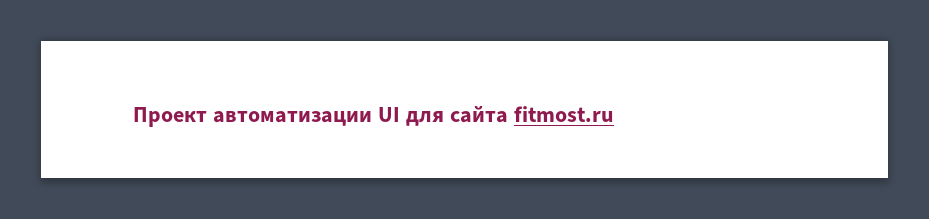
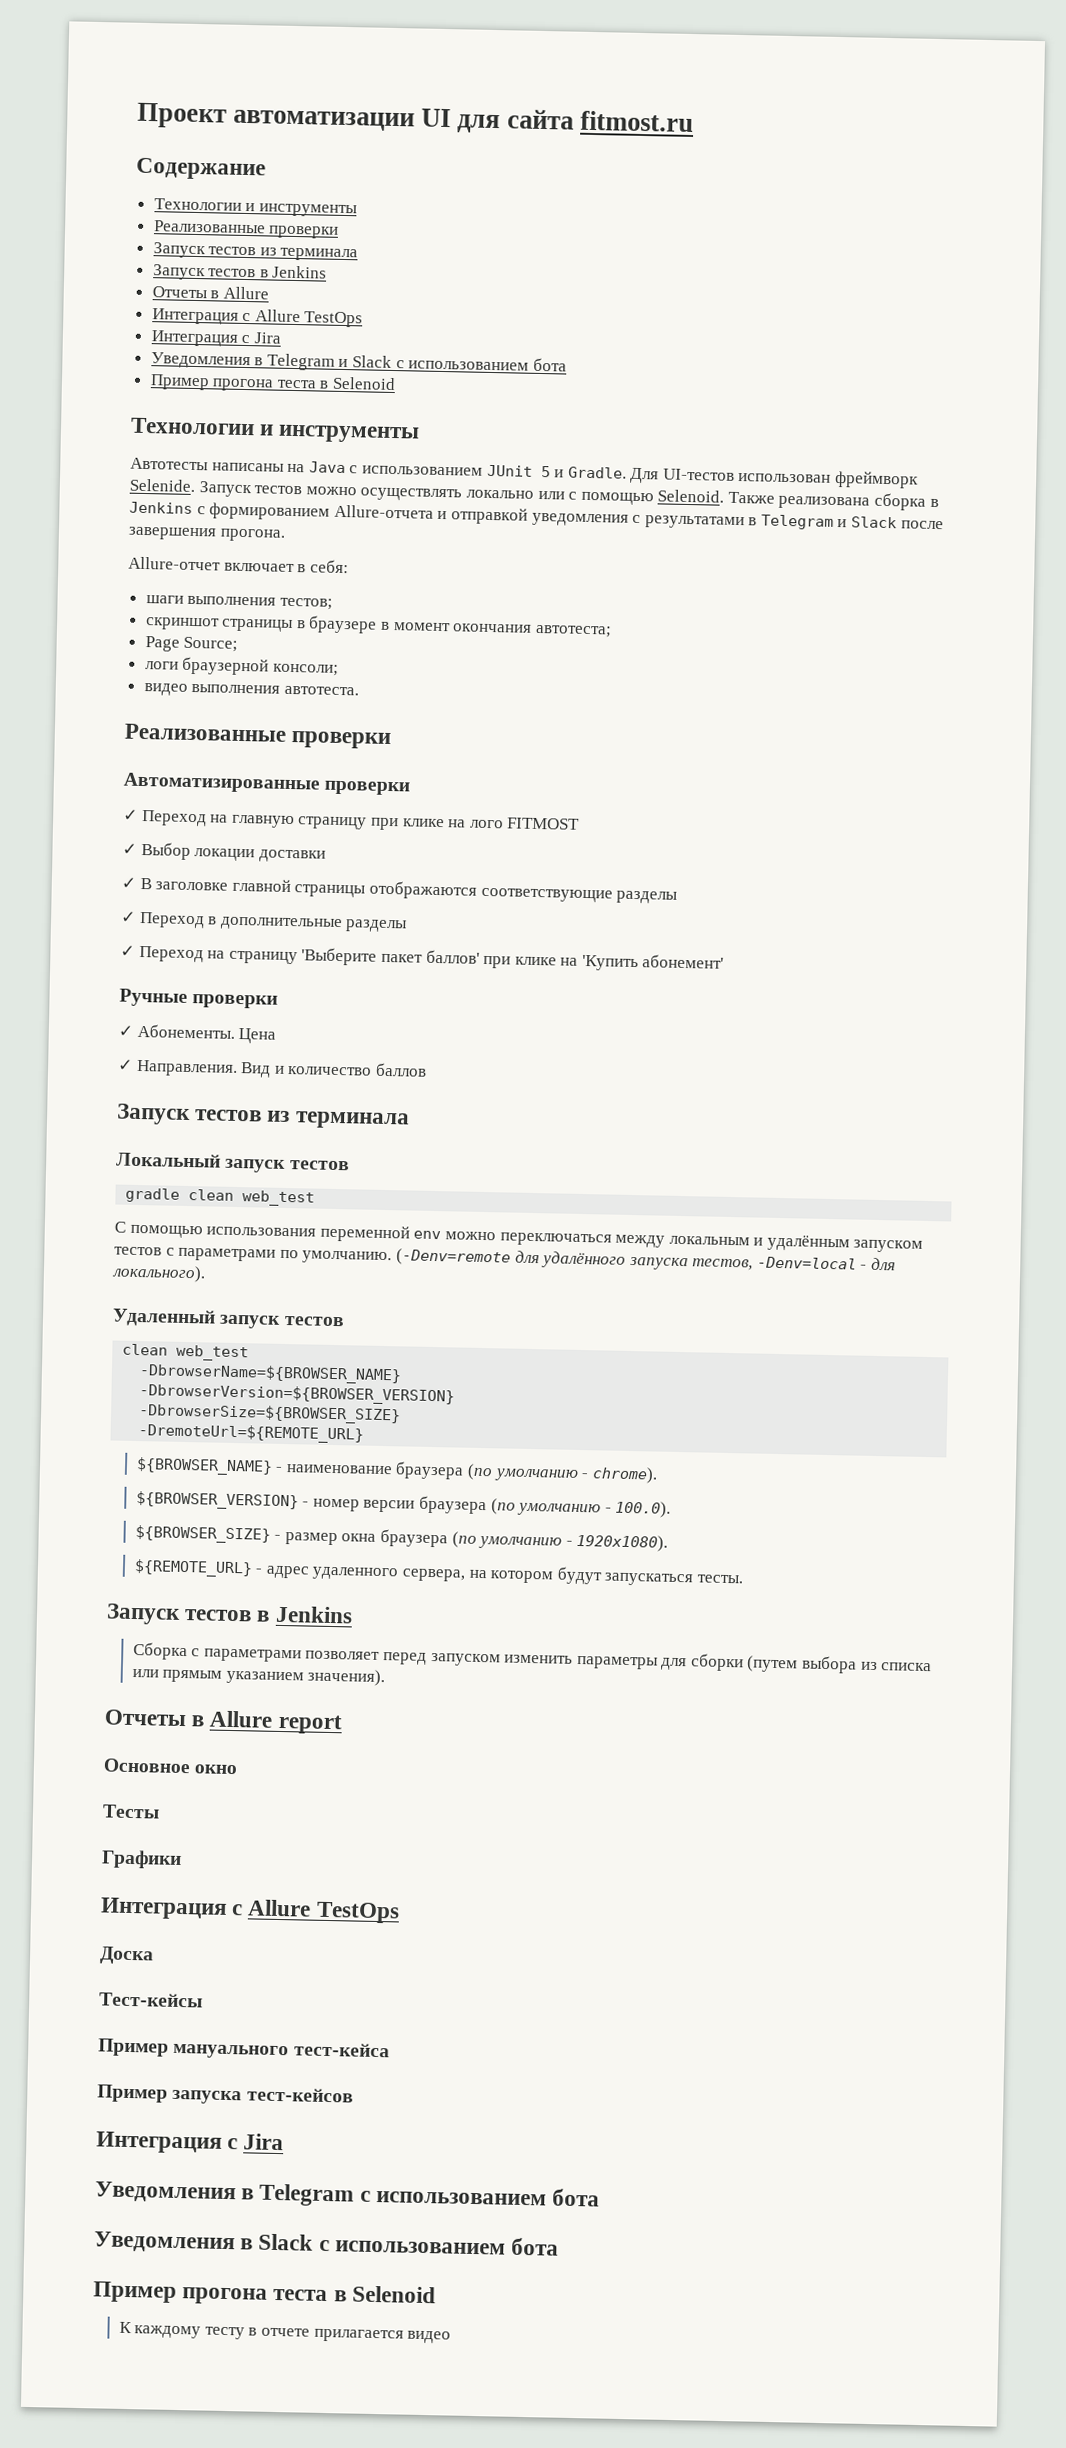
(614, 114) none -> [136,157,266,181] [153,198,358,218] [153,220,340,239] [152,242,359,262] [152,264,328,281] [151,286,269,300] [151,308,364,328] [150,330,281,347] [150,352,567,372] [149,374,397,392] [130,417,421,444] [130,457,920,489] [129,478,939,511] [129,501,944,530] [128,526,286,542] [128,556,349,574] [145,595,333,610] [144,615,612,638] [144,636,239,652] [144,656,339,676] [143,683,359,696] [124,723,392,750] [123,772,411,796] [123,809,581,831] [122,841,326,863] [121,877,679,904] [121,911,409,933] [120,945,725,972] [119,988,279,1009] [118,1023,277,1044] [118,1059,427,1078] [116,1103,410,1130] [116,1152,350,1173] [125,1187,316,1207] [114,1221,924,1253] [114,1246,897,1271] [112,1264,206,1283] [112,1308,345,1329] [122,1343,250,1362] [139,1363,403,1385] [139,1383,456,1406] [138,1403,402,1425] [138,1423,365,1444] [135,1457,658,1484] [135,1491,672,1518] [134,1525,669,1552] [133,1558,743,1587] [106,1603,353,1625] [132,1641,933,1674] [131,1668,386,1687] [104,1709,343,1735] [103,1758,238,1775] [102,1804,160,1819] [101,1849,182,1870] [100,1897,400,1924] [99,1946,154,1965] [99,1992,203,2008] [98,2038,390,2060] [97,2084,354,2105] [96,2131,285,2154] [95,2181,601,2207] [94,2231,560,2256] [93,2281,436,2305] [118,2321,452,2344] // Содержание // Технологии и инструменты // Реализованные проверки // Запуск тестов из терминала // Запуск тестов в Jenkins // Отчеты в Allure // Интеграция с Allure TestOps // Интеграция с Jira // Уведомления в Telegram и Slack с использованием бота // Пример прогона теста в Selenoid // Технологии и инструменты // Автотесты написаны на Java с использованием JUnit 5 и Gradle. Для UI-тестов использован фреймворк Selenide. Запуск тестов можно осуществлять локально или с помощью Selenoid. Также реализована сборка в Jenkins с формированием Allure-отчета и отправкой уведомления с результатами в Telegram и Slack после завершения прогона. // Allure-отчет включает в себя: // шаги выполнения тестов; // скриншот страницы в браузере в момент окончания автотеста; // Page Source; // логи браузерной консоли; // видео выполнения автотеста. // Реализованные проверки // Автоматизированные проверки // ✓ Переход на главную страницу при клике на лого FITMOST // ✓ Выбор локации доставки // ✓ В заголовке главной страницы отображаются соответствующие разделы // ✓ Переход в дополнительные разделы // ✓ Переход на страницу 'Выберите пакет баллов' при клике на 'Купить абонемент' // Ручные проверки // ✓ Абонементы. Цена // ✓ Направления. Вид и количество баллов // Запуск тестов из терминала // Локальный запуск тестов // gradle clean web_test // С помощью использования переменной env можно переключаться между локальным и удалённым запуском тестов с параметрами по умолчанию. (-Denv=remote для удалённого запуска тестов, -Denv=local - для локального). // Удаленный запуск тестов // clean web_test // -DbrowserName=${BROWSER_NAME} // -DbrowserVersion=${BROWSER_VERSION} // -DbrowserSize=${BROWSER_SIZE} // -DremoteUrl=${REMOTE_URL} // ${BROWSER_NAME} - наименование браузера (по умолчанию - chrome). // ${BROWSER_VERSION} - номер версии браузера (по умолчанию - 100.0). // ${BROWSER_SIZE} - размер окна браузера (по умолчанию - 1920x1080). // ${REMOTE_URL} - адрес удаленного сервера, на котором будут запускаться тесты. // Запуск тестов в Jenkins // Сборка с параметрами позволяет перед запуском изменить параметры для сборки (путем выбора из списка или прямым указанием значения). // Отчеты в Allure report // Основное окно // Тесты // Графики // Интеграция с Allure TestOps // Доска // Тест-кейсы // Пример мануального тест-кейса // Пример запуска тест-кейсов // Интеграция с Jira // Уведомления в Telegram с использованием бота // Уведомления в Slack с использованием бота // Пример прогона теста в Selenoid // К каждому тесту в отчете прилагается видео

